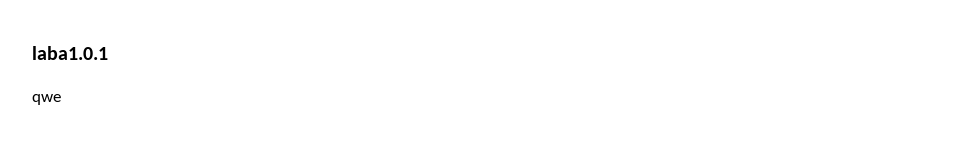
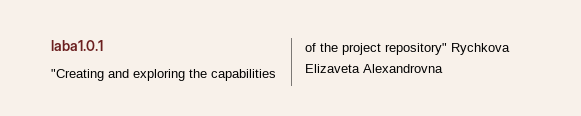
[32,94,61,105] qwe -> [51,69,276,81] [305,43,510,55] [305,64,443,73] "Creating and exploring the capabilities of the project repository" Rychkova Elizaveta Alexandrovna

